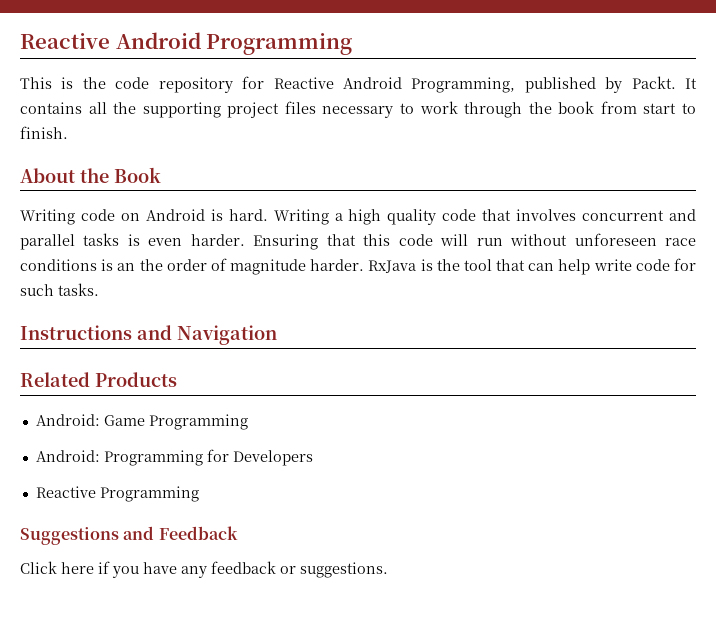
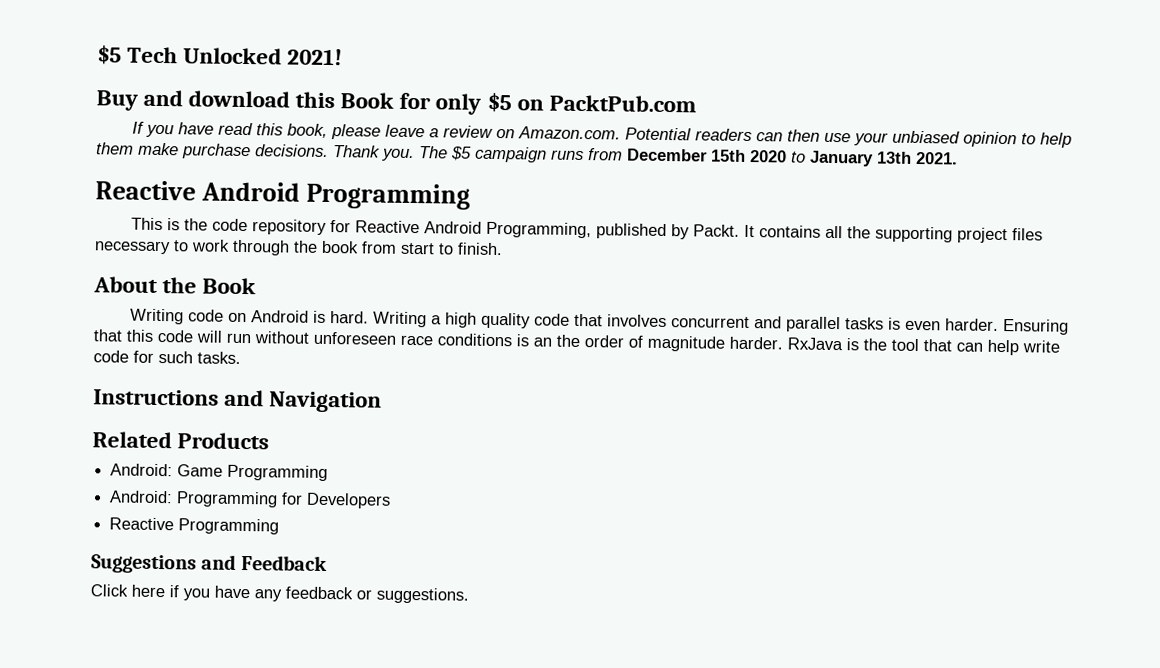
(20, 41) none -> [97,45,344,66] [96,89,697,115] [131,121,1072,148] [96,142,958,167] $5 Tech Unlocked 2021! // Buy and download this Book for only $5 on PacktPub.com // If you have read this book, please leave a review on Amazon.com. Potential readers can then use your unbiased opinion to help them make purchase decisions. Thank you. The $5 campaign runs from December 15th 2020 to January 13th 2021. //

